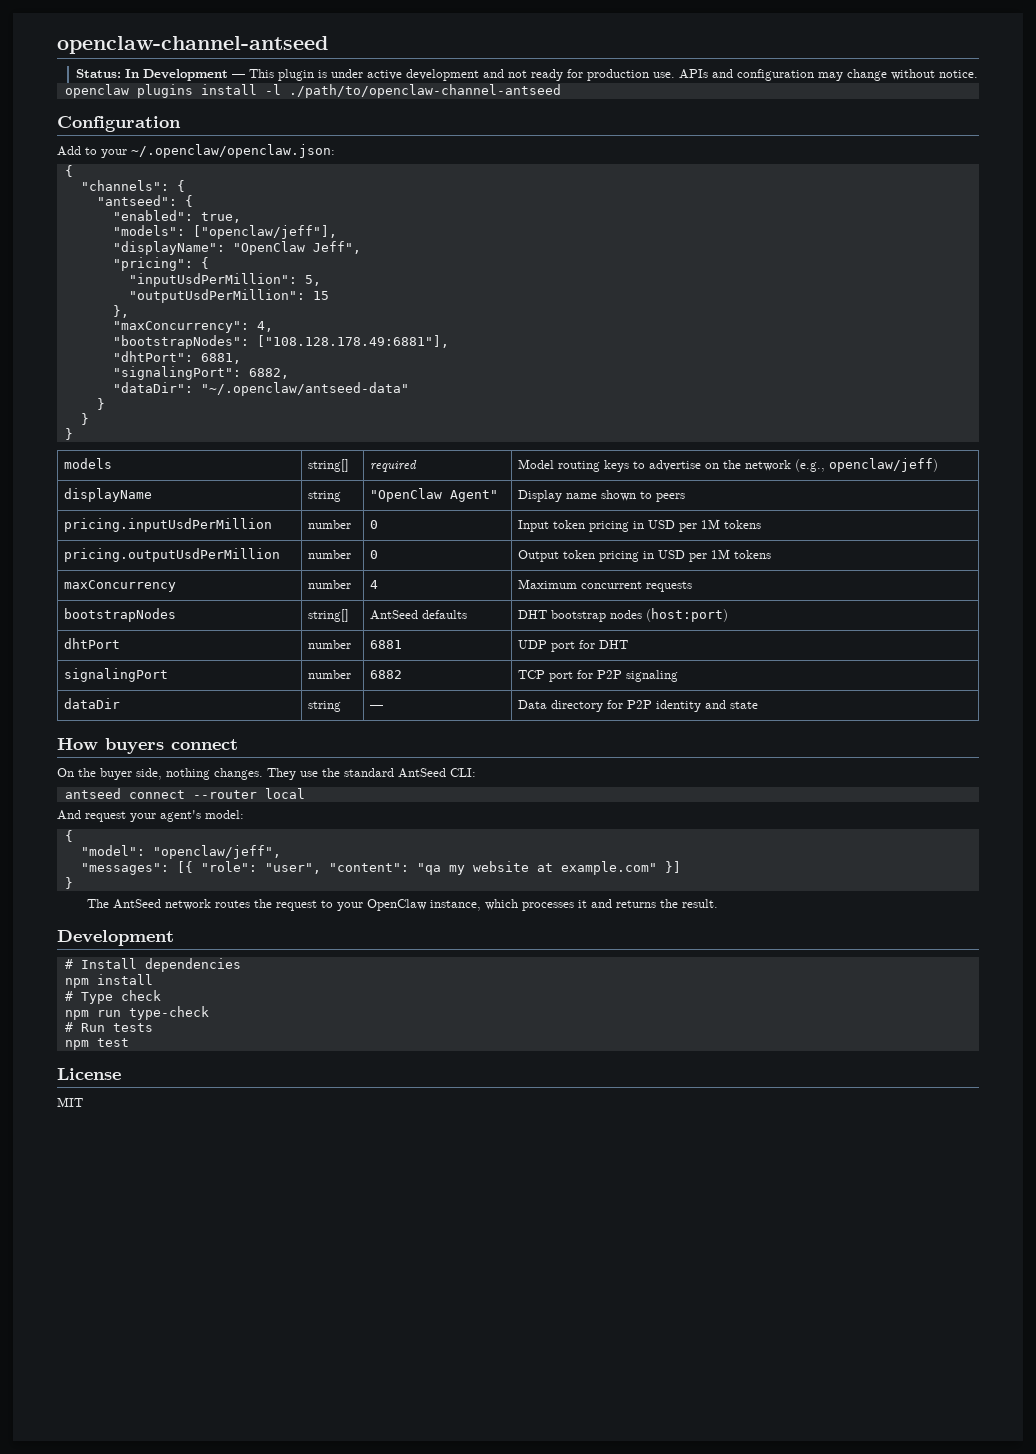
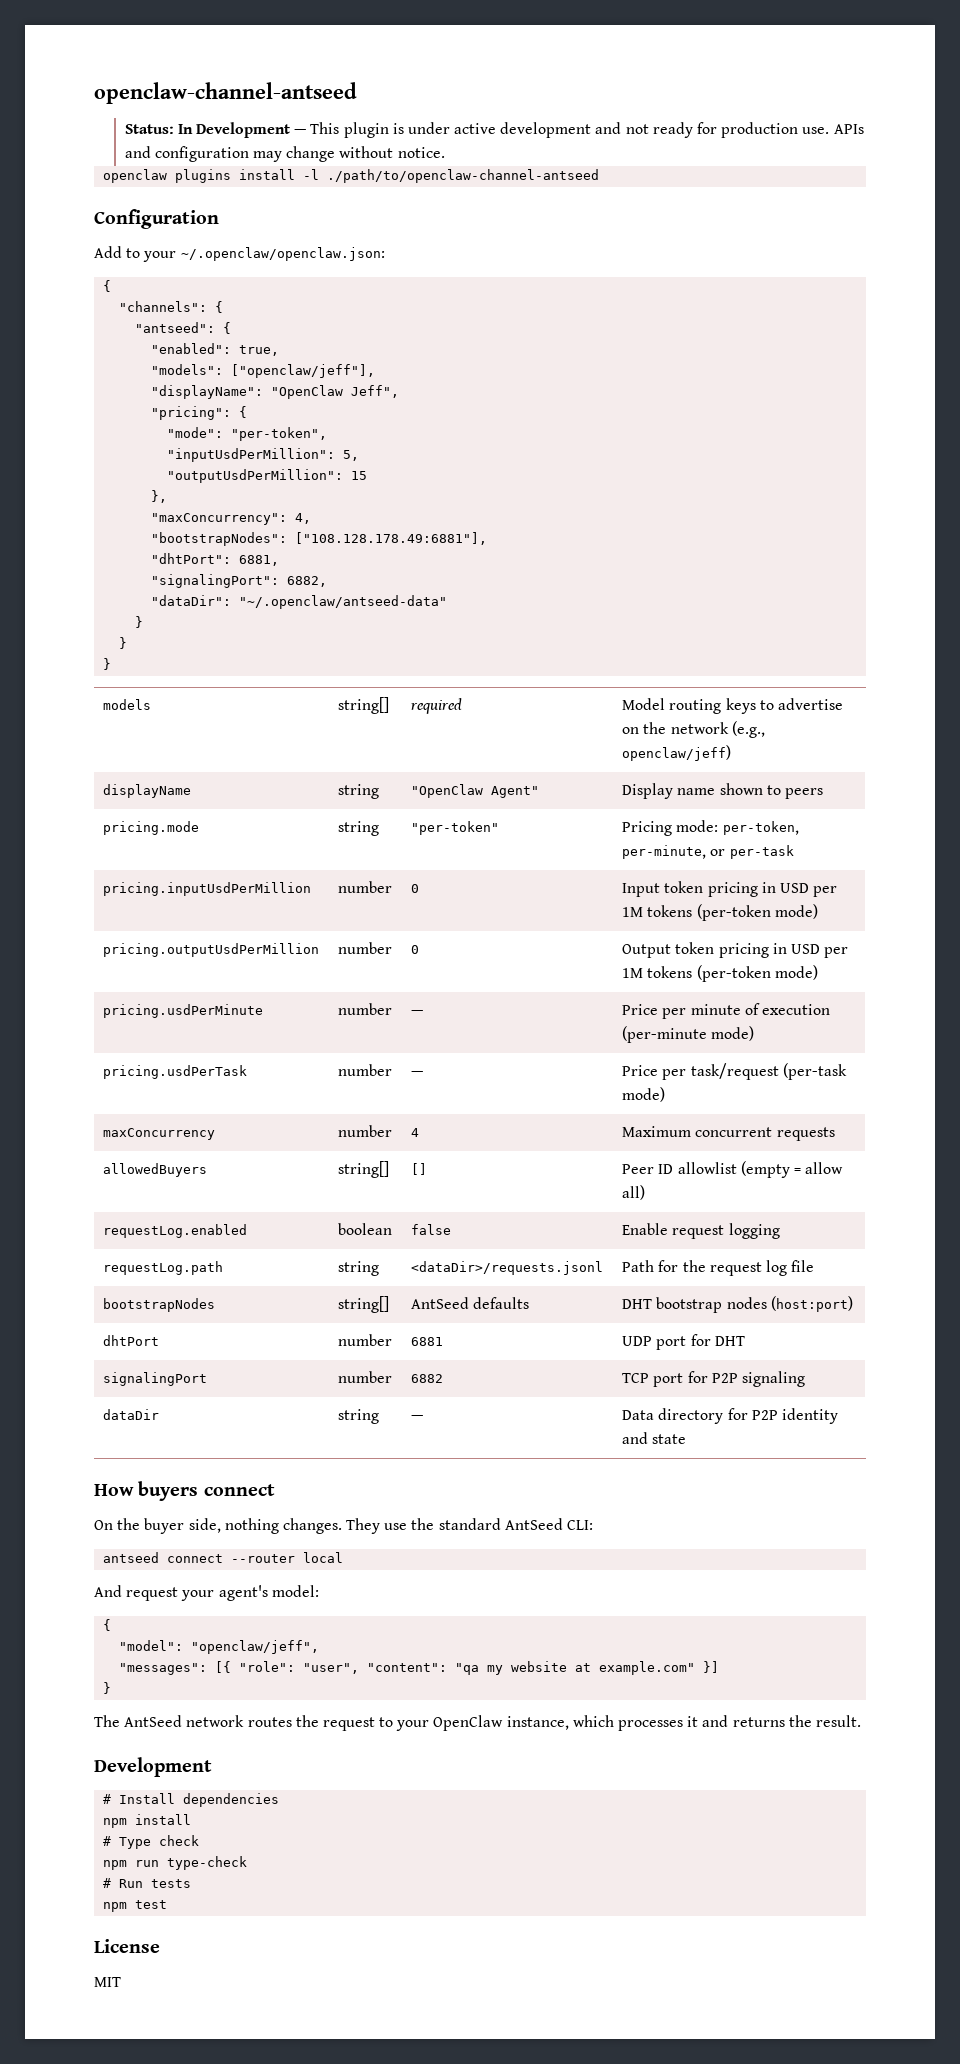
(209, 263) none -> [167,427,328,441] // "mode": "per-token",
(686, 497) none -> [103,821,200,835] [338,821,380,836] [411,821,500,835] [622,820,799,836] [622,845,794,859] // pricing.mode | string | "per-token" | Pricing mode: per-token, per-minute, or per-task
(762, 524) none -> [696,904,818,921] (per-token mode)
(772, 554) none -> [696,965,818,982] [103,1004,264,1018] [338,1003,393,1015] [411,1010,424,1015] [622,1003,830,1019] [622,1026,755,1043] [103,1065,248,1079] [338,1064,393,1076] [411,1071,424,1076] [622,1063,847,1080] [622,1087,666,1102] (per-token mode) // pricing.usdPerMinute | number | — | Price per minute of execution (per-minute mode) // pricing.usdPerTask | number | — | Price per task/request (per-task mode)
(693, 586) none -> [103,1163,208,1177] [338,1161,390,1178] [411,1163,428,1175] [622,1161,844,1178] [622,1185,646,1200] [103,1224,248,1238] [338,1223,393,1235] [411,1224,452,1235] [622,1223,780,1239] [103,1261,224,1275] [338,1261,380,1276] [411,1261,604,1275] [622,1260,815,1276] // allowedBuyers | string[] | [] | Peer ID allowlist (empty = allow all) // requestLog.enabled | boolean | false | Enable request logging // requestLog.path | string | <dataDir>/requests.jsonl | Path for the request log file

